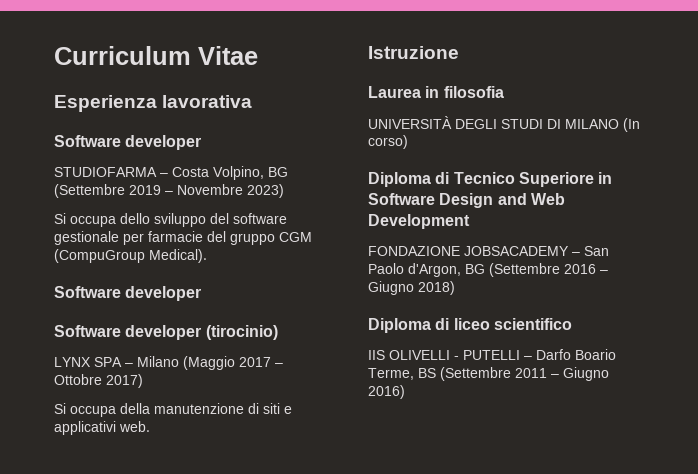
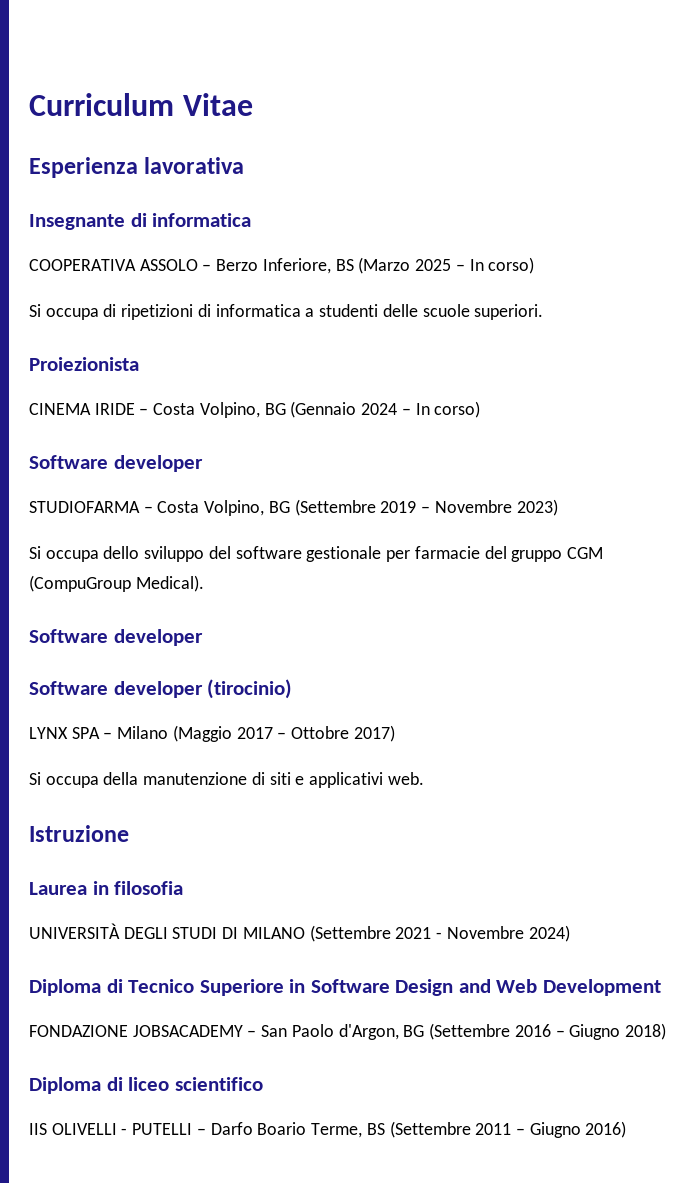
(253, 101) none -> [29,213,252,230] [29,257,535,274] [29,304,544,320] [29,357,139,371] [29,401,481,418] // Insegnante di informatica // COOPERATIVA ASSOLO – Berzo Inferiore, BS (Marzo 2025 – In corso) // Si occupa di ripetizioni di informatica a studenti delle scuole superiori. // Proiezionista // CINEMA IRIDE – Costa Volpino, BG (Gennaio 2024 – In corso)
[623,118,640,132] [368,135,408,149] (In corso) -> [309,925,570,942] (Settembre 2021 - Novembre 2024)

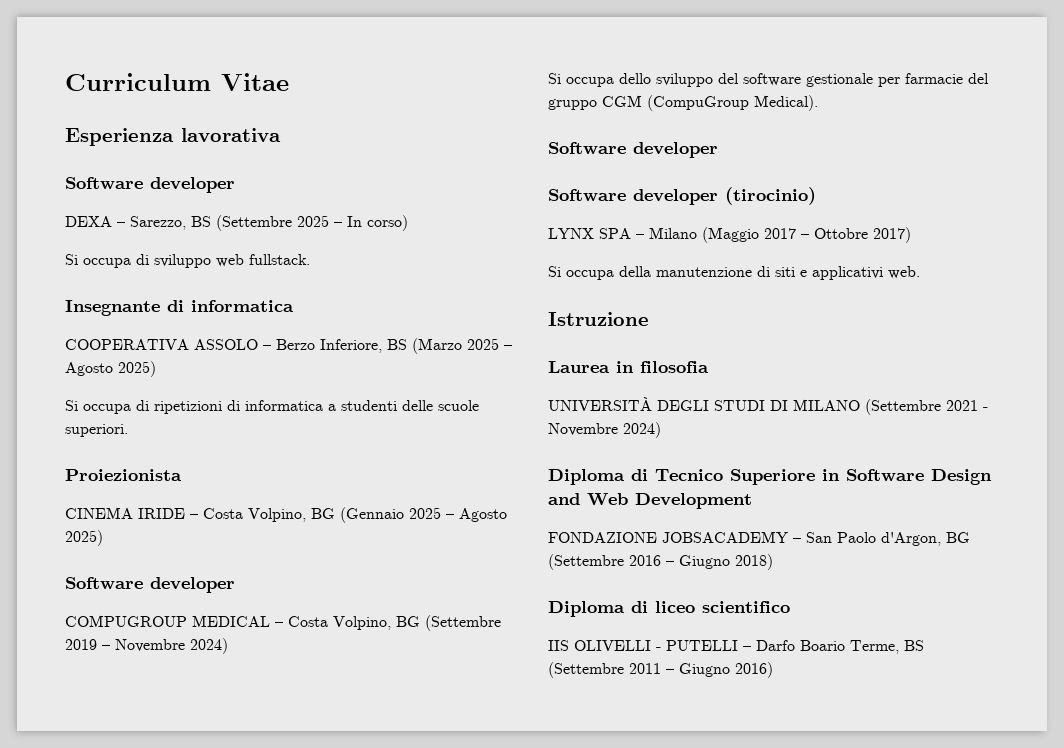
(245, 165) none -> [65,177,235,193] [65,215,408,231] [65,254,310,268] // Software developer // DEXA – Sarezzo, BS (Settembre 2025 – In corso) // Si occupa di sviluppo web fullstack.
[469,257,535,274] In corso) -> [65,361,156,377] Agosto 2025)
[361,401,481,418] [29,455,203,472] [29,501,140,513] 2024 – In corso) // Software developer // STUDIOFARMA -> [409,507,507,522] [65,530,103,546] [65,577,235,593] [65,615,270,627] 2025 – Agosto 2025) // Software developer // COMPUGROUP MEDICAL
[516,499,558,516] 2023) -> [190,638,228,654] 2024)

